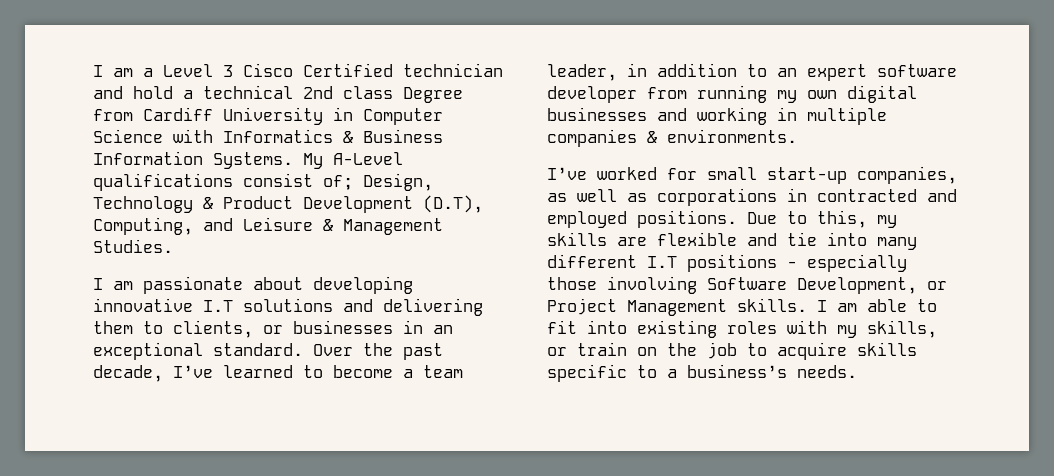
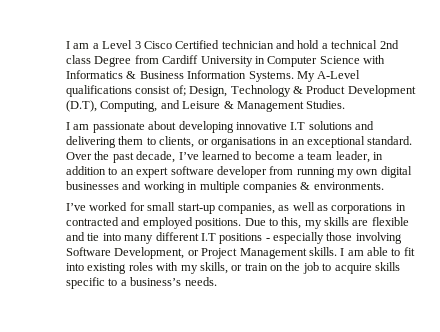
[293,320,393,334] businesses -> [210,137,276,148] organisations

